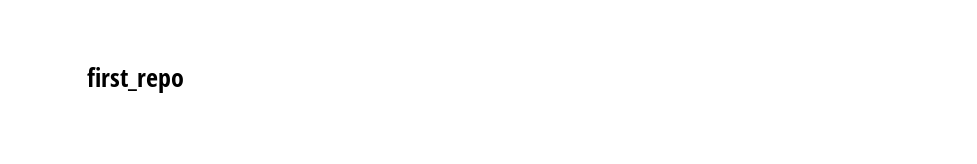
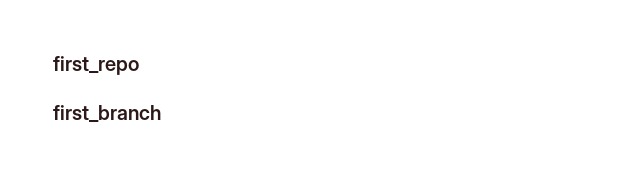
(184, 80) none -> [53,105,161,123] // first_branch

